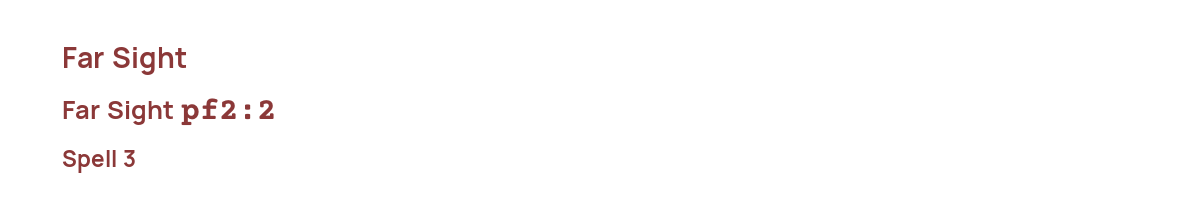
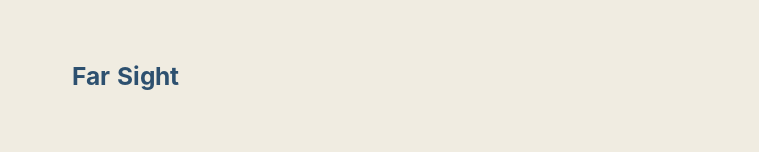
[62,47,187,75] [62,98,276,126] [62,150,137,173] Far Sight // Far Sight pf2:2 // Spell 3 -> [72,65,179,90] Far Sight

